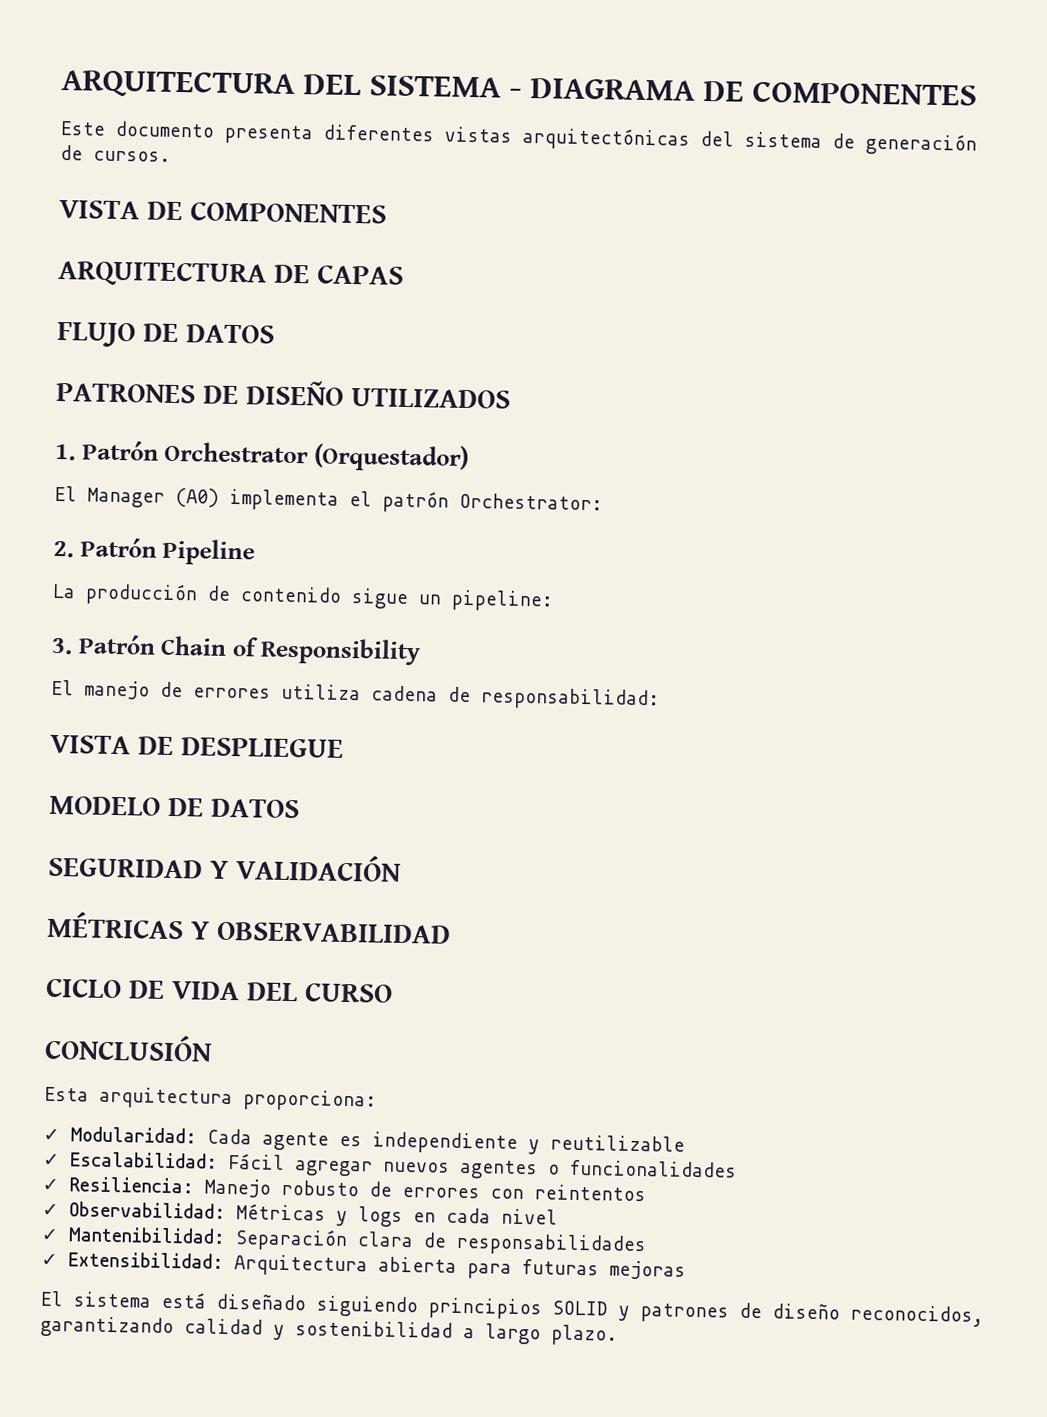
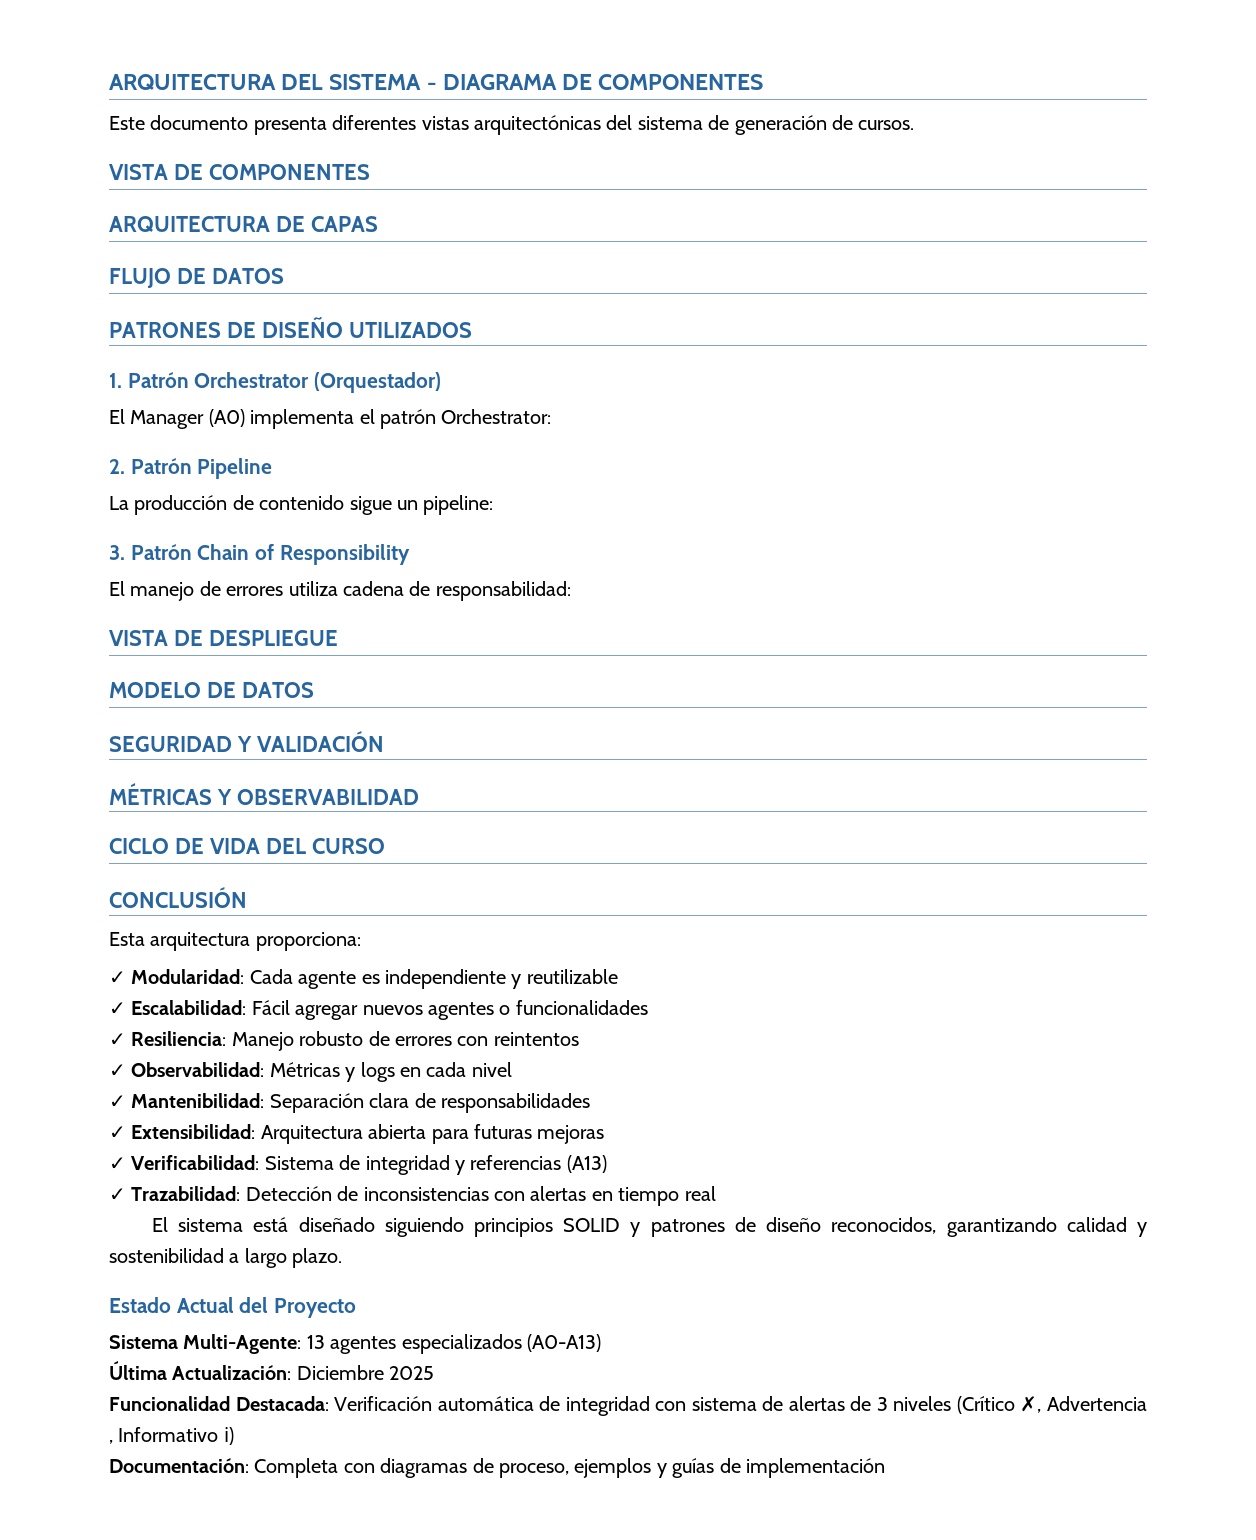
(686, 1270) none -> [109,1155,607,1175] [109,1186,716,1206] // ✓ Verificabilidad: Sistema de integridad y referencias (A13) // ✓ Trazabilidad: Detección de inconsistencias con alertas en tiempo real
(618, 1335) none -> [109,1297,357,1318] [109,1334,601,1354] [109,1361,435,1380] [109,1396,1147,1416] [109,1427,234,1445] [109,1458,885,1478] // Estado Actual del Proyecto // Sistema Multi-Agente: 13 agentes especializados (A0-A13) // Última Actualización: Diciembre 2025 // Funcionalidad Destacada: Verificación automática de integridad con sistema de alertas de 3 niveles (Crítico ✗, Advertencia , Informativo ℹ) // Documentación: Completa con diagramas de proceso, ejemplos y guías de implementación

